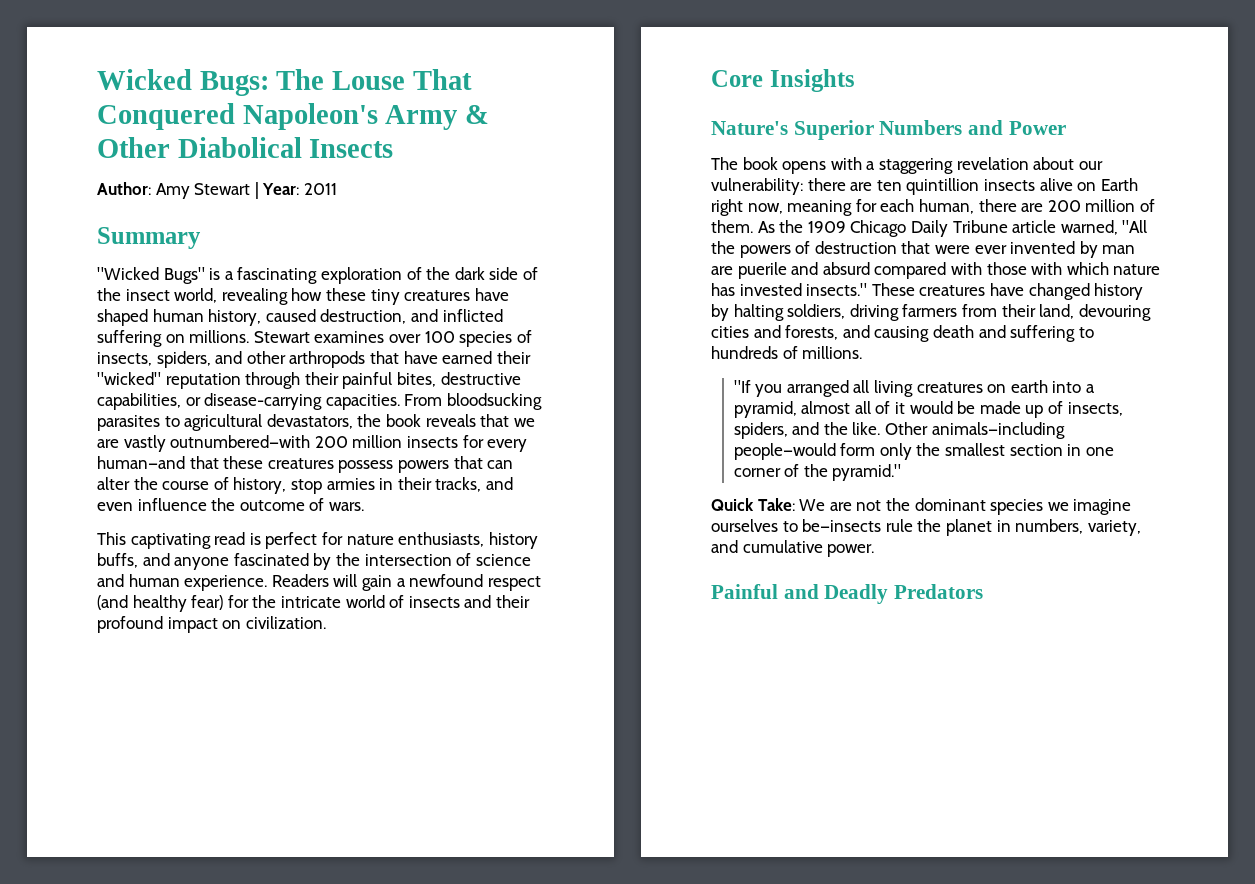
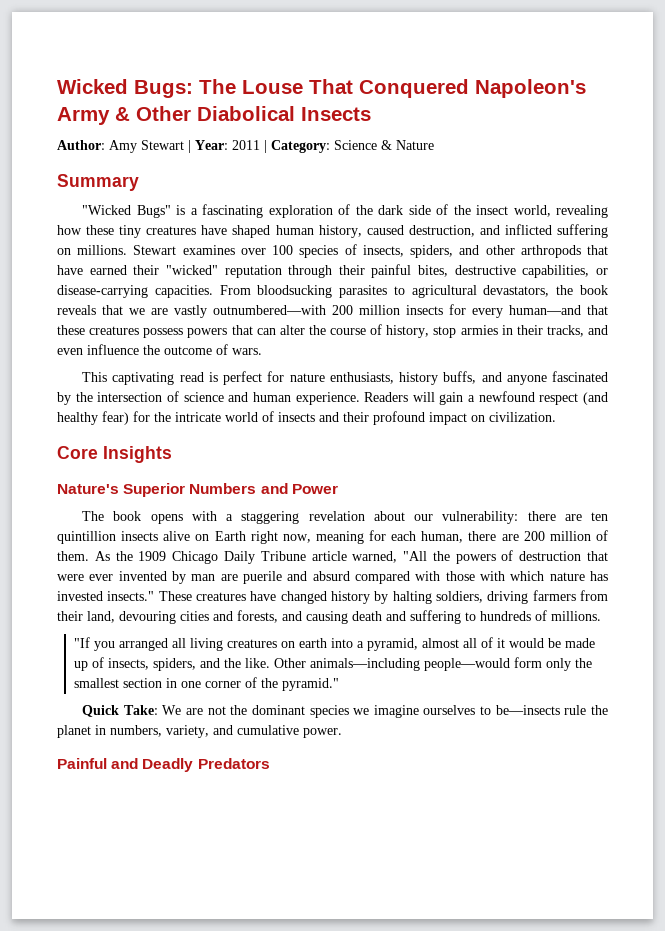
(337, 189) none -> [264,140,434,153] | Category: Science & Nature

